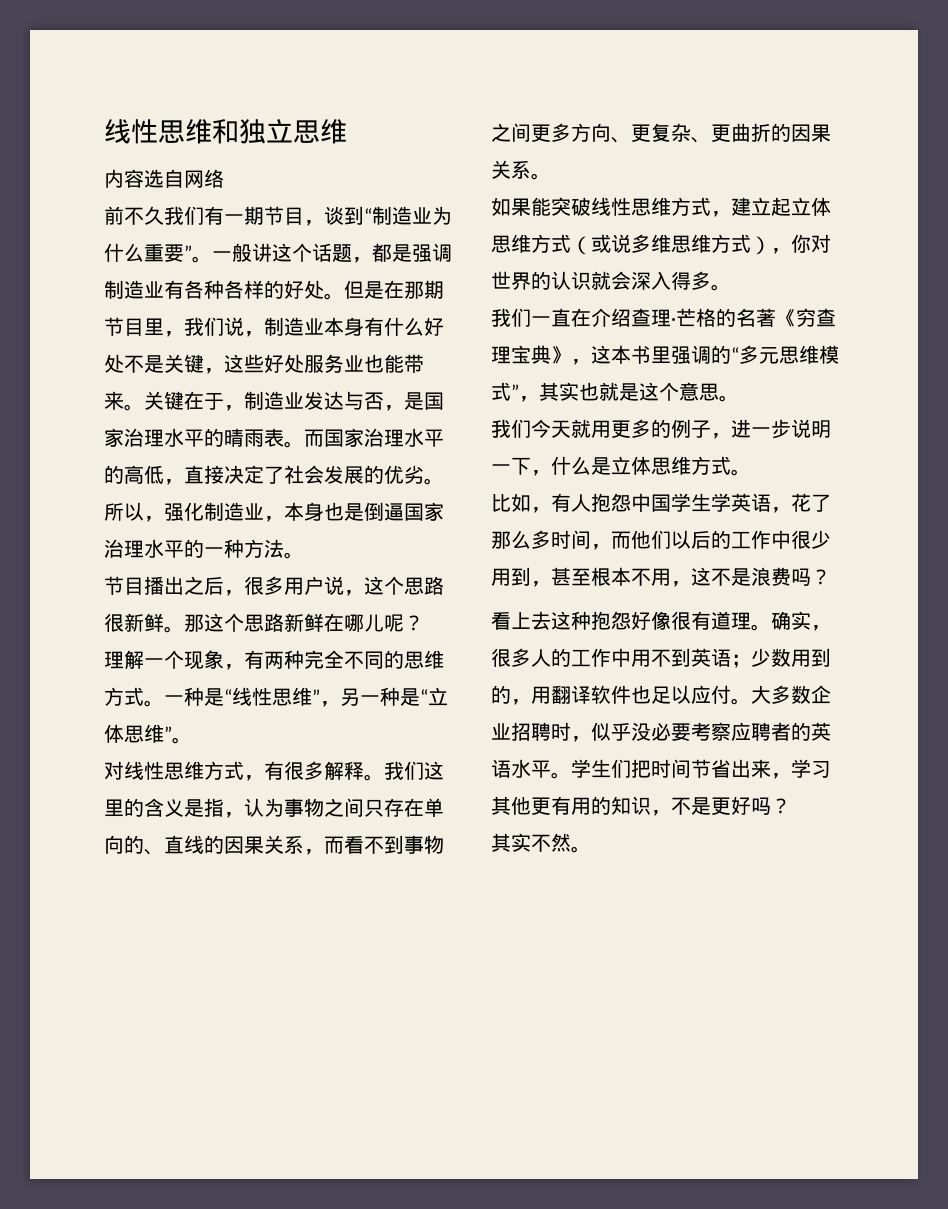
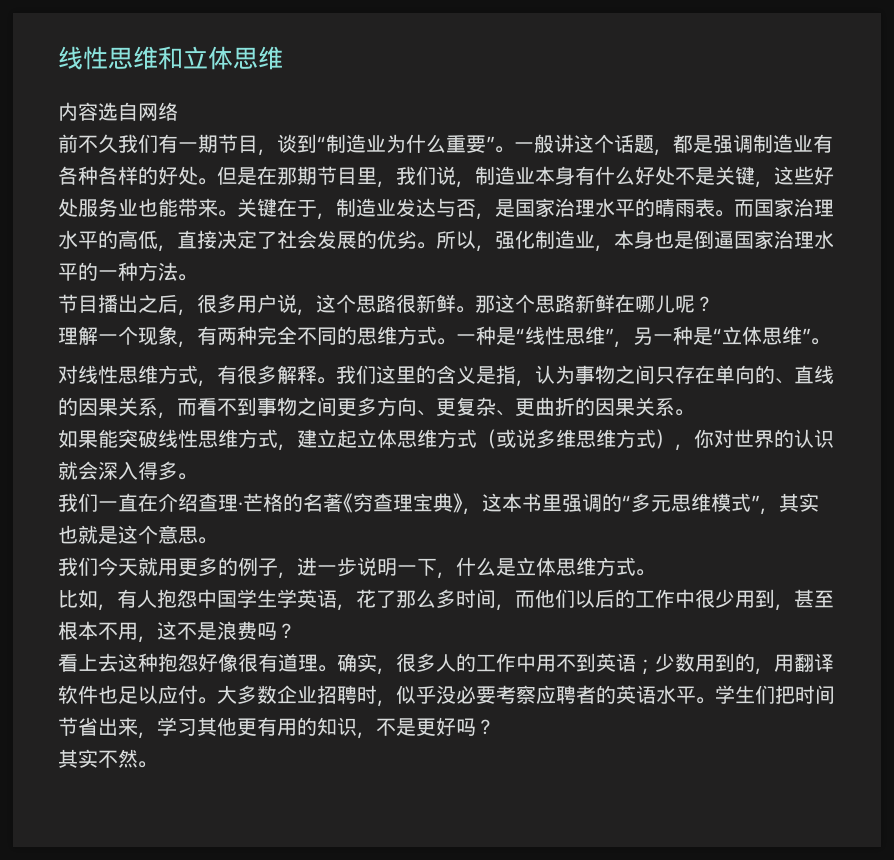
[239,119,293,144] 独立 -> [183,46,233,70] 立体

